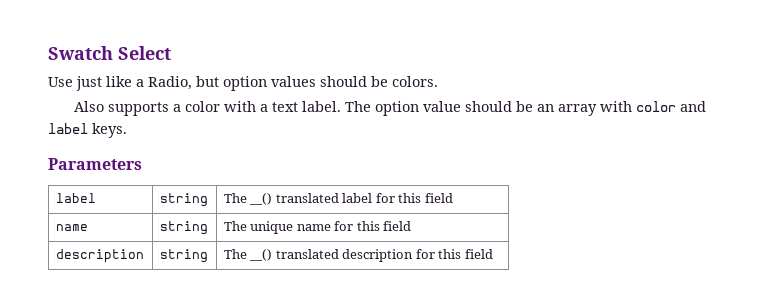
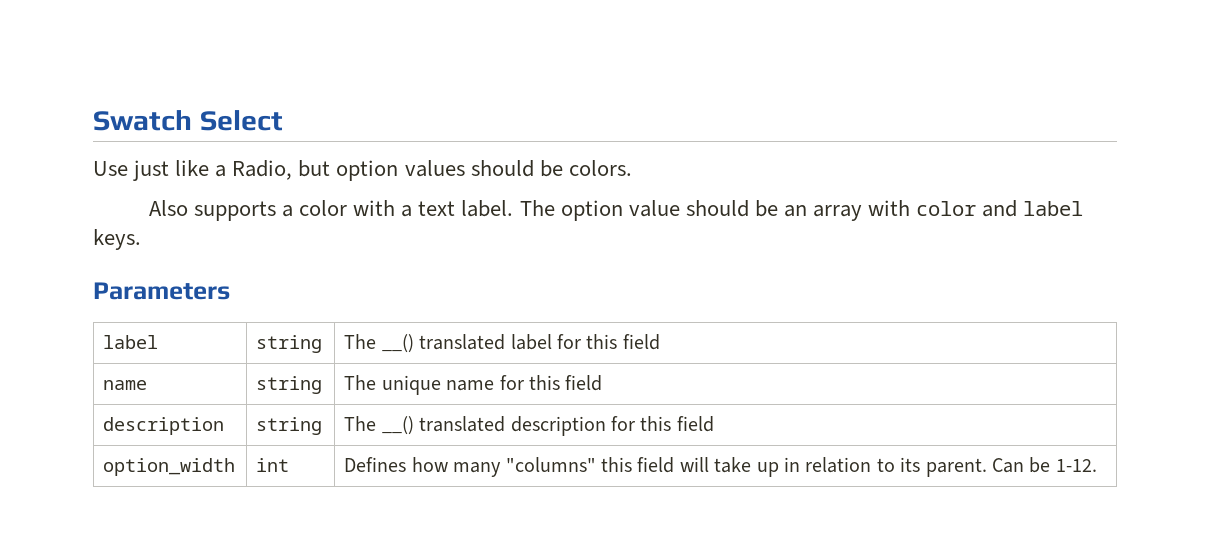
(493, 254) none -> [103,458,236,476] [256,458,290,472] [344,457,1097,477] // option_width | int | Defines how many "columns" this field will take up in relation to its parent. Can be 1-12.

